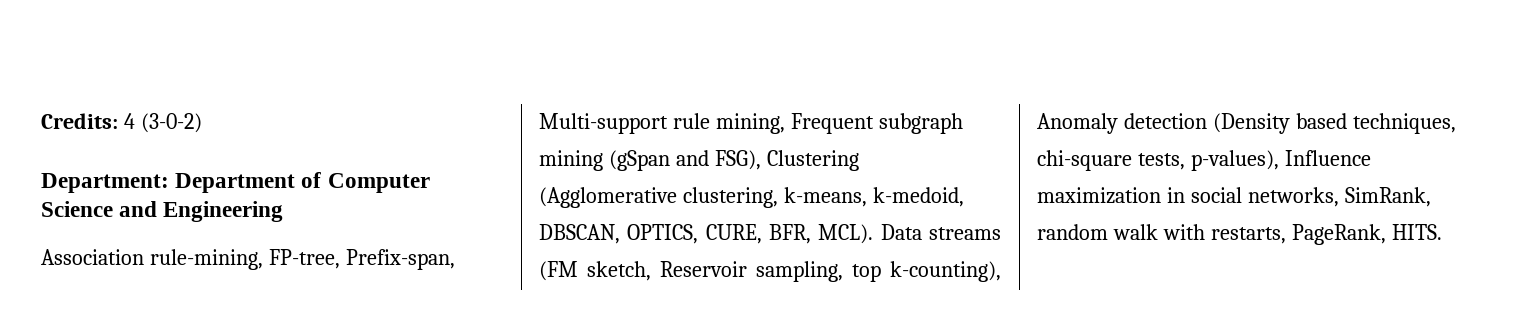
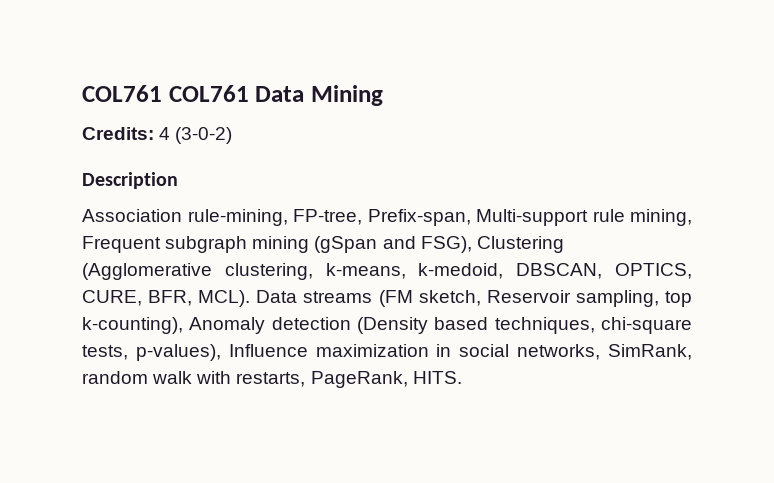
(41, 121) none -> [82,85,383,106] COL761 COL761 Data Mining //
[41,172,430,193] [41,201,284,222] Department: Department of Computer Science and Engineering -> [82,172,178,189] Description

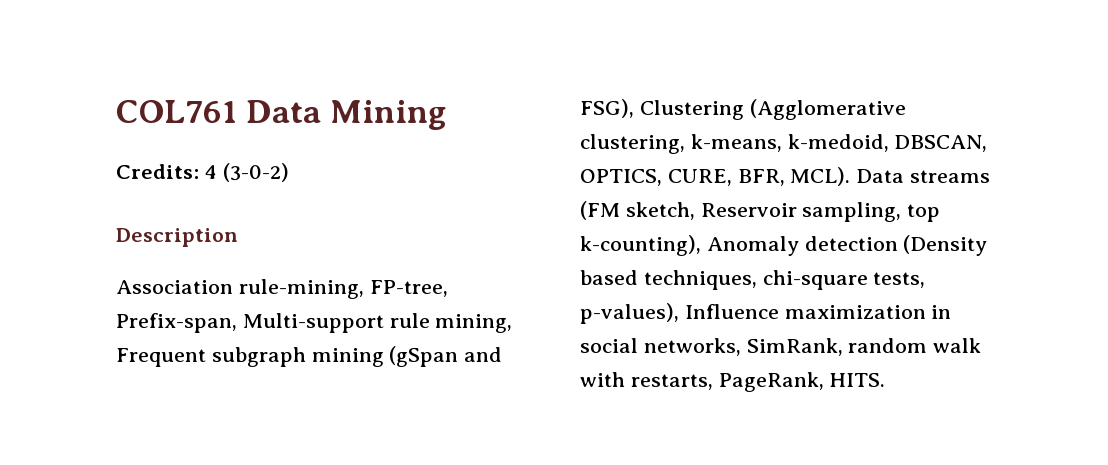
[82,85,249,102] COL761 COL761 -> [116,100,237,123] COL761

